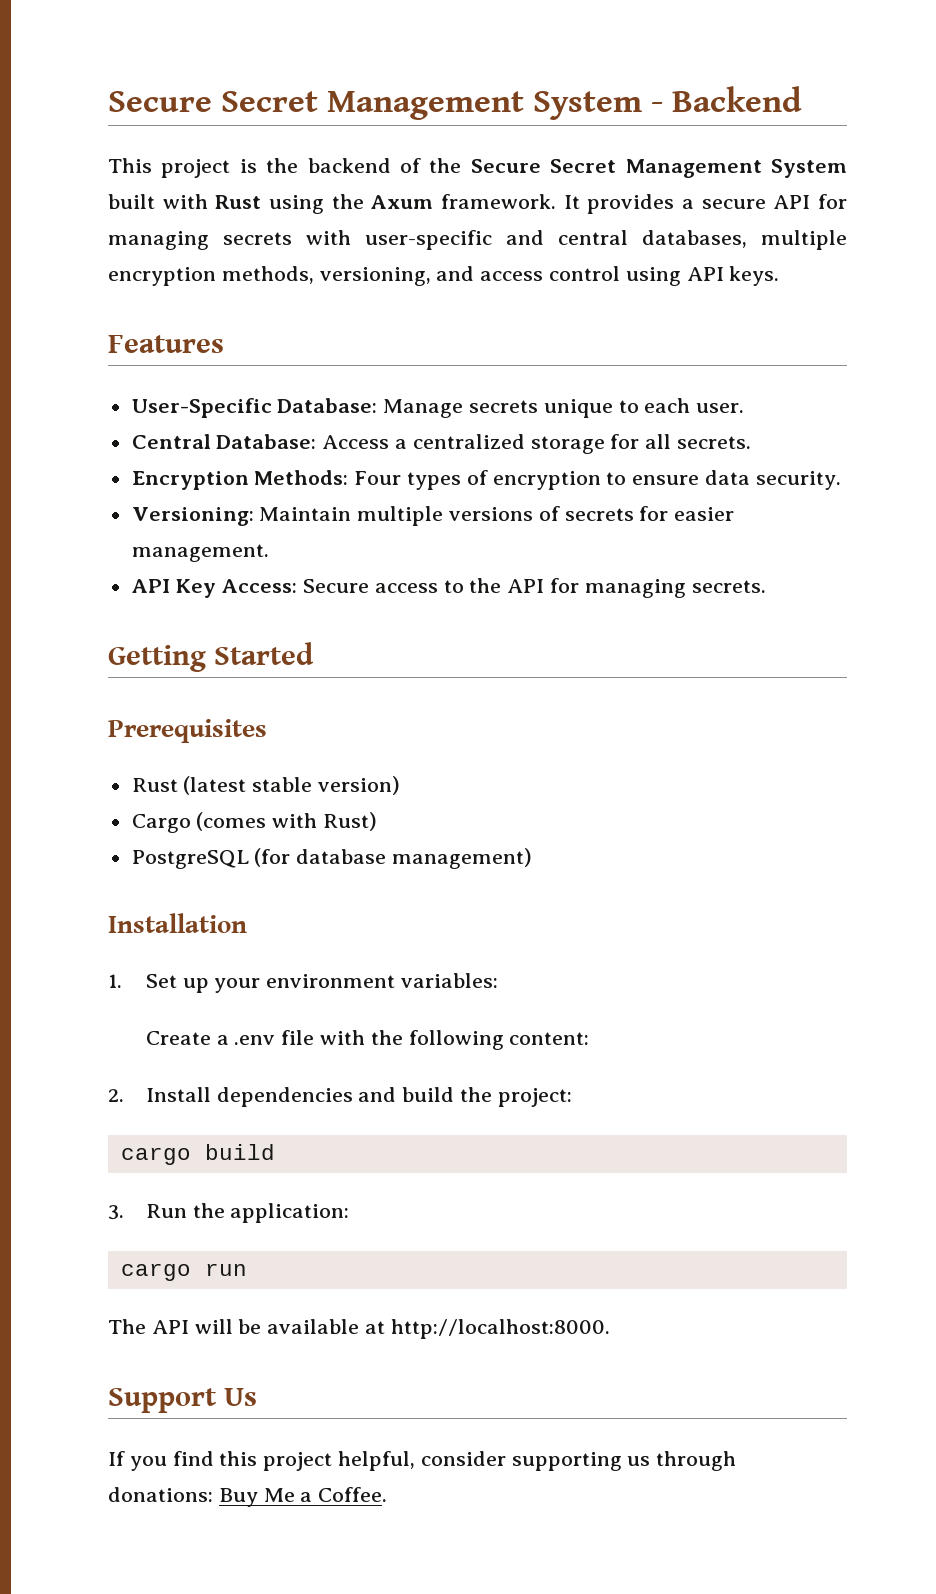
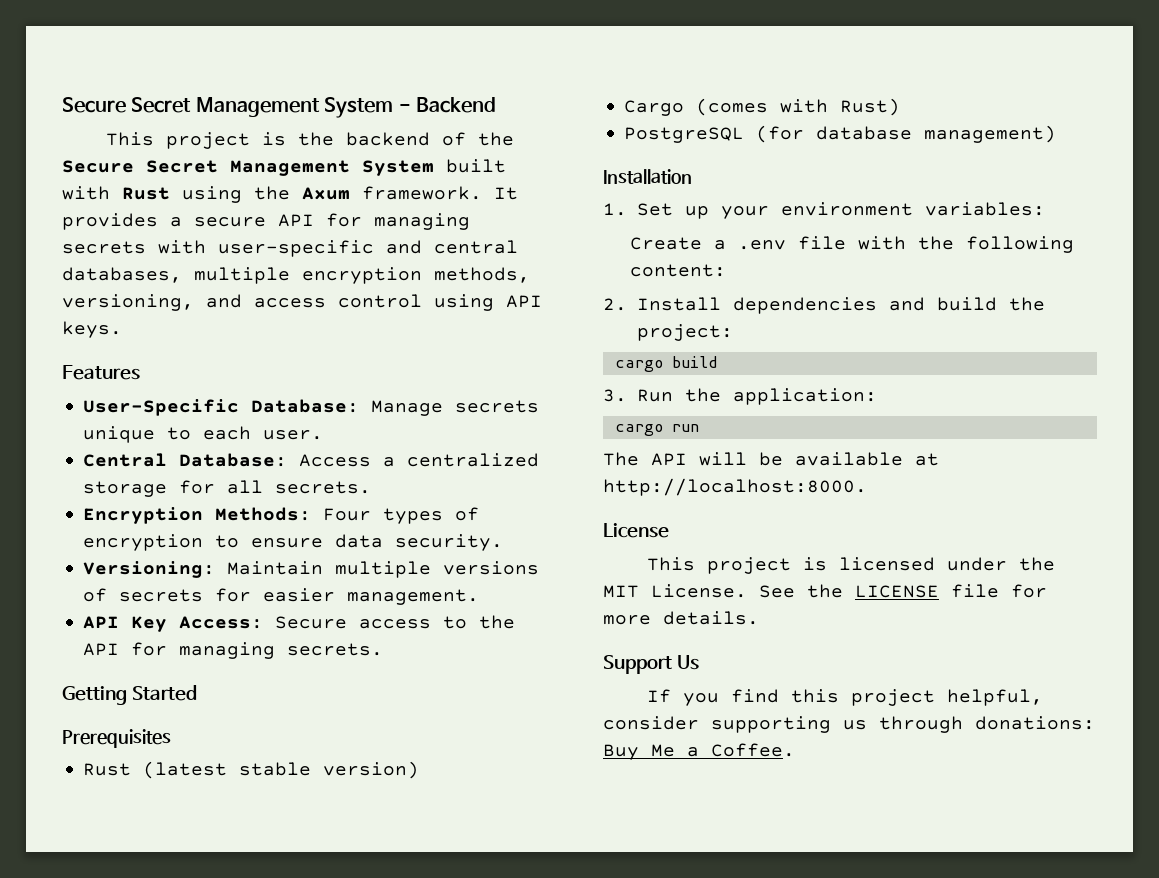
(610, 1329) none -> [603,523,669,538] [647,557,1056,574] [603,584,1047,598] [603,611,759,625] // License // This project is licensed under the MIT License. See the LICENSE file for more details.

